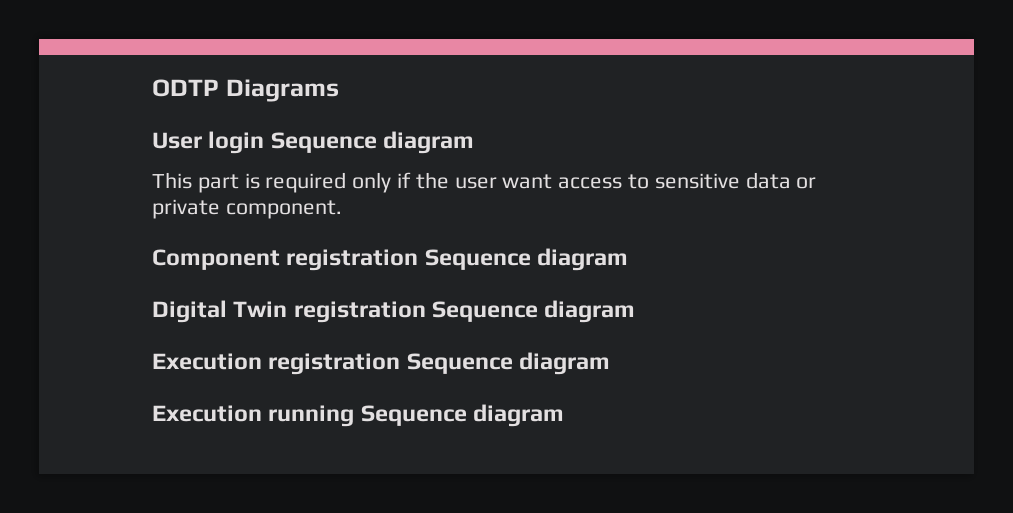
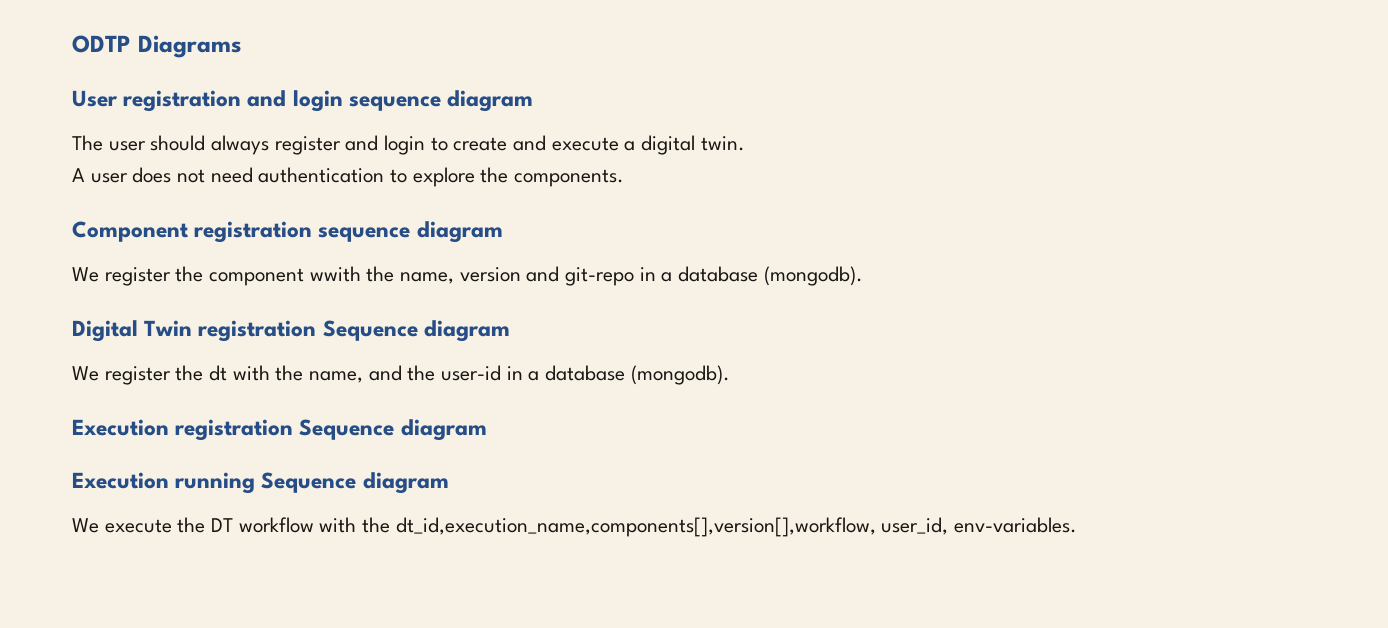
[208,131,475,154] [152,172,817,193] [152,199,342,219] login Sequence diagram // This part is required only if the user want access to sensitive data or private component. -> [123,90,534,112] [72,135,745,155] [72,167,625,187] registration and login sequence diagram // The user should always register and login to create and execute a digital twin. // A user does not need authentication to explore the components.
[424,248,629,271] Sequence diagram -> [318,221,503,243] [72,266,863,286] sequence diagram // We register the component wwith the name, version and git-repo in a database (mongodb).
(636, 311) none -> [72,365,730,385] // We register the dt with the name, and the user-id in a database (mongodb).
(565, 415) none -> [72,517,1078,537] // We execute the DT workflow with the dt_id,execution_name,components[],version[],workflow, user_id, env-variables.

